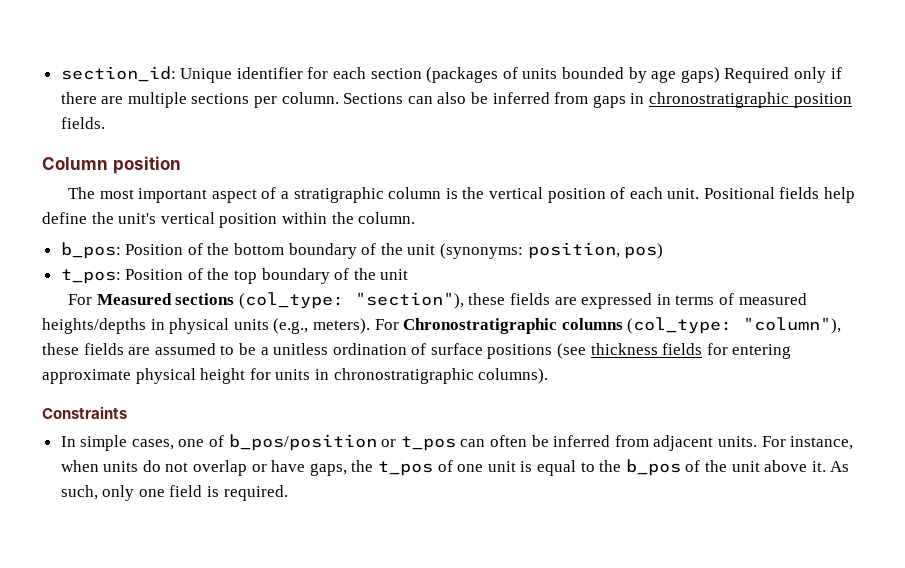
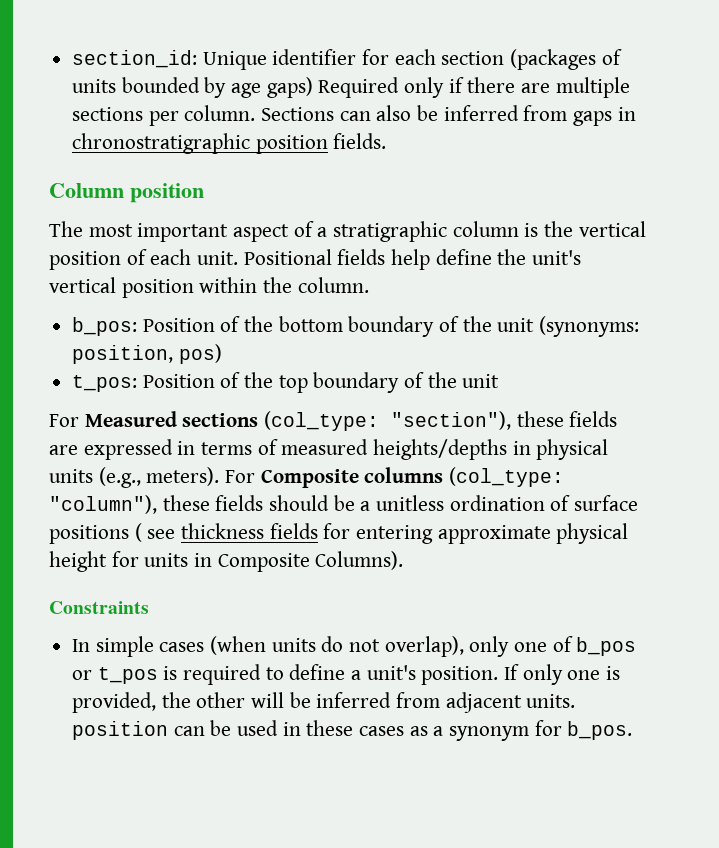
[403,318,558,334] Chronostratigraphic -> [260,469,359,488] Composite
[128,343,235,355] are assumed to -> [269,495,330,511] should
[557,343,587,359] (see -> [134,523,176,542] ( see
[333,368,549,384] chronostratigraphic columns). -> [217,551,404,572] Composite Columns).
[131,439,174,450] cases, -> [159,636,510,657] cases (when units do not overlap), only
[228,434,377,451] b_pos/position -> [576,637,637,656] b_pos
[460,435,528,447] can often -> [163,664,621,685] [72,692,285,713] is required to define a unit's position. If only one is provided, the other will
[761,436,854,450] [60,459,850,476] [60,485,288,501] For instance, when units do not overlap or have gaps, the t_pos of one unit is equal to the b_pos of the unit above it. As such, only one field is required. -> [72,720,633,741] position can be used in these cases as a synonym for b_pos.

